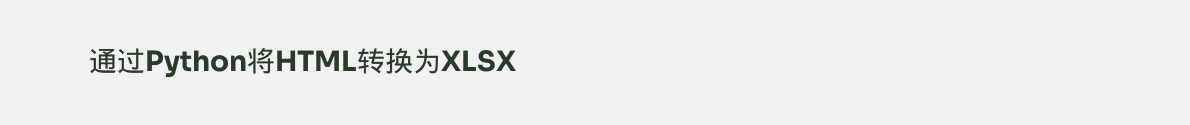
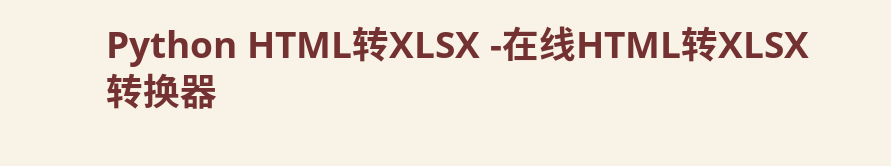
[89,48,516,78] 通过Python将HTML转换为XLSX -> [106,26,809,67] [106,73,217,109] Python HTML转XLSX -在线HTML转XLSX转换器

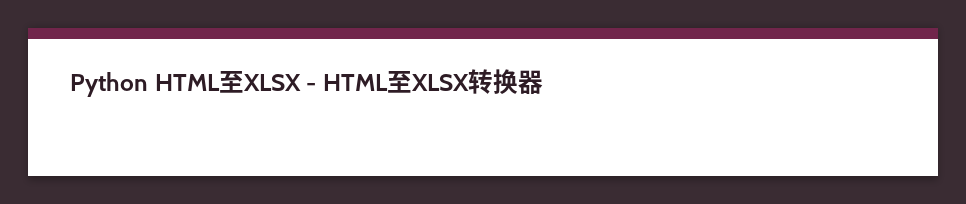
[352,26,389,62] 转 -> [218,71,244,93] 至
[502,26,718,62] 在线HTML转 -> [322,71,412,93] HTML至

